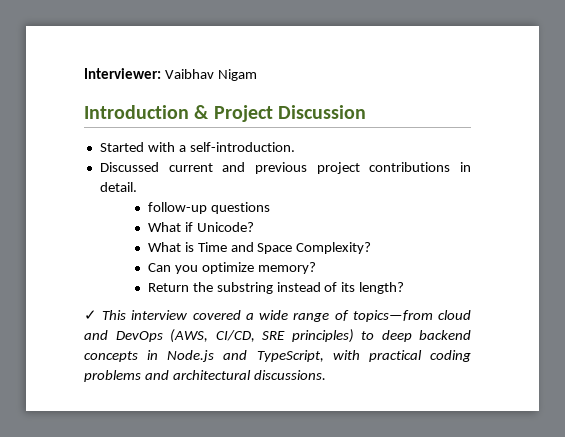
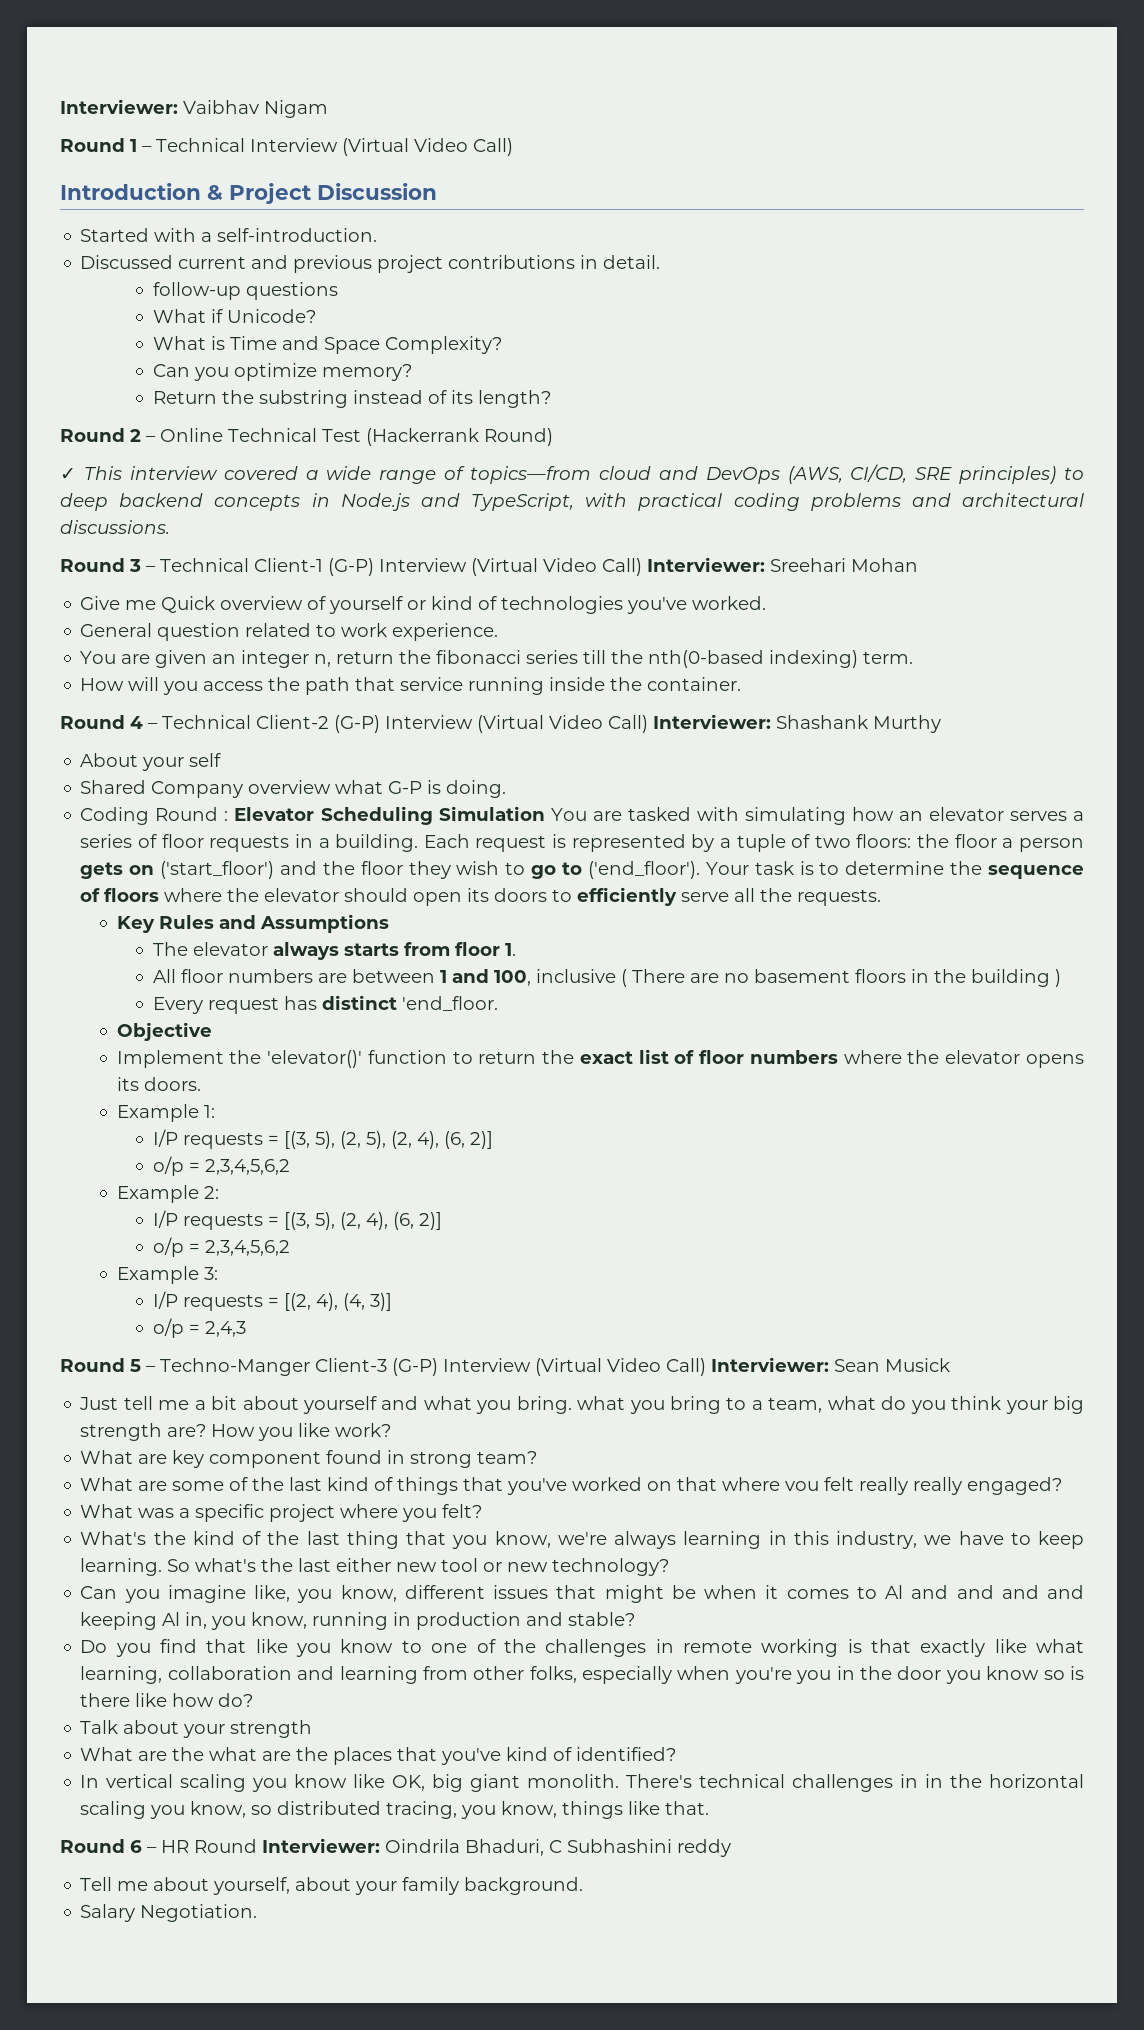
(257, 75) none -> [60,138,513,156] // Round 1 – Technical Interview (Virtual Video Call)
(405, 288) none -> [60,428,553,446] // Round 2 – Online Technical Test (Hackerrank Round)
(326, 375) none -> [60,557,918,576] [80,596,767,614] [80,623,499,641] [80,650,914,668] [80,677,742,695] [60,714,941,733] [80,753,222,771] [80,780,507,798] [80,806,1084,825] [80,834,1085,852] [80,861,1084,879] [80,887,882,906] [116,914,389,933] [152,942,516,960] [152,969,1061,987] [152,995,498,1014] [116,1022,212,1041] [116,1049,1084,1068] [116,1077,201,1091] [116,1104,215,1122] [152,1129,493,1149] [152,1156,290,1176] [116,1185,219,1203] [152,1210,442,1230] [152,1237,290,1257] [116,1266,218,1284] [152,1291,392,1311] [152,1318,246,1338] [60,1357,950,1376] [79,1396,1084,1414] [80,1423,392,1441] [80,1450,538,1468] [80,1477,1063,1495] [80,1504,483,1522] [80,1531,1084,1549] [80,1558,670,1576] [80,1585,1084,1603] [80,1612,636,1630] [80,1639,1085,1657] [80,1666,1084,1684] [80,1693,254,1707] [80,1720,313,1738] [80,1747,677,1765] [80,1774,1084,1792] [80,1801,710,1819] [60,1838,731,1857] [80,1877,584,1895] [80,1904,258,1922] // Round 3 – Technical Client-1 (G-P) Interview (Virtual Video Call) Interviewer: Sreehari Mohan // Give me Quick overview of yourself or kind of technologies you've worked. // General question related to work experience. // You are given an integer n, return the fibonacci series till the nth(0-based indexing) term. // How will you access the path that service running inside the container. // Round 4 – Technical Client-2 (G-P) Interview (Virtual Video Call) Interviewer: Shashank Murthy // About your self // Shared Company overview what G-P is doing. // Coding Round : Elevator Scheduling Simulation You are tasked with simulating how an elevator serves a series of floor requests in a building. Each request is represented by a tuple of two floors: the floor a person gets on ('start_floor') and the floor they wish to go to ('end_floor'). Your task is to determine the sequence of floors where the elevator should open its doors to efficiently serve all the requests. // Key Rules and Assumptions // The elevator always starts from floor 1. // All floor numbers are between 1 and 100, inclusive ( There are no basement floors in the building ) // Every request has distinct 'end_floor. // Objective // Implement the 'elevator()' function to return the exact list of floor numbers where the elevator opens its doors. // Example 1: // I/P requests = [(3, 5), (2, 5), (2, 4), (6, 2)] // o/p = 2,3,4,5,6,2 // Example 2: // I/P requests = [(3, 5), (2, 4), (6, 2)] // o/p = 2,3,4,5,6,2 // Example 3: // I/P requests = [(2, 4), (4, 3)] // o/p = 2,4,3 // Round 5 – Techno-Manger Client-3 (G-P) Interview (Virtual Video Call) Interviewer: Sean Musick // Just tell me a bit about yourself and what you bring. what you bring to a team, what do you think your big strength are? How you like work? // What are key component found in strong team? // What are some of the last kind of things that you've worked on that where vou felt really really engaged? // What was a specific project where you felt? // What's the kind of the last thing that you know, we're always learning in this industry, we have to keep learning. So what's the last either new tool or new technology? // Can you imagine like, you know, different issues that might be when it comes to Al and and and and keeping Al in, you know, running in production and stable? // Do you find that like you know to one of the challenges in remote working is that exactly like what learning, collaboration and learning from other folks, especially when you're you in the door you know so is there like how do? // Talk about your strength // What are the what are the places that you've kind of identified? // In vertical scaling you know like OK, big giant monolith. There's technical challenges in in the horizontal scaling you know, so distributed tracing, you know, things like that. // Round 6 – HR Round Interviewer: Oindrila Bhaduri, C Subhashini reddy // Tell me about yourself, about your family background. // Salary Negotiation.

